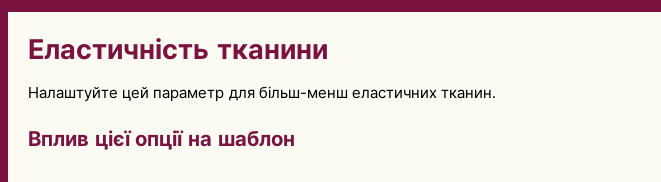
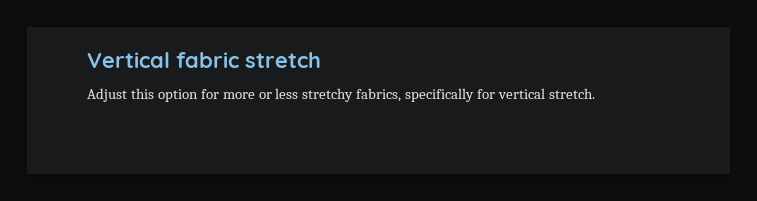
[28,38,328,60] [28,86,497,102] [28,130,295,150] Еластичність тканини // Налаштуйте цей параметр для більш-менш еластичних тканин. // Вплив цієї опції на шаблон -> [87,52,321,68] [87,88,595,102] Vertical fabric stretch // Adjust this option for more or less stretchy fabrics, specifically for vertical stretch.

